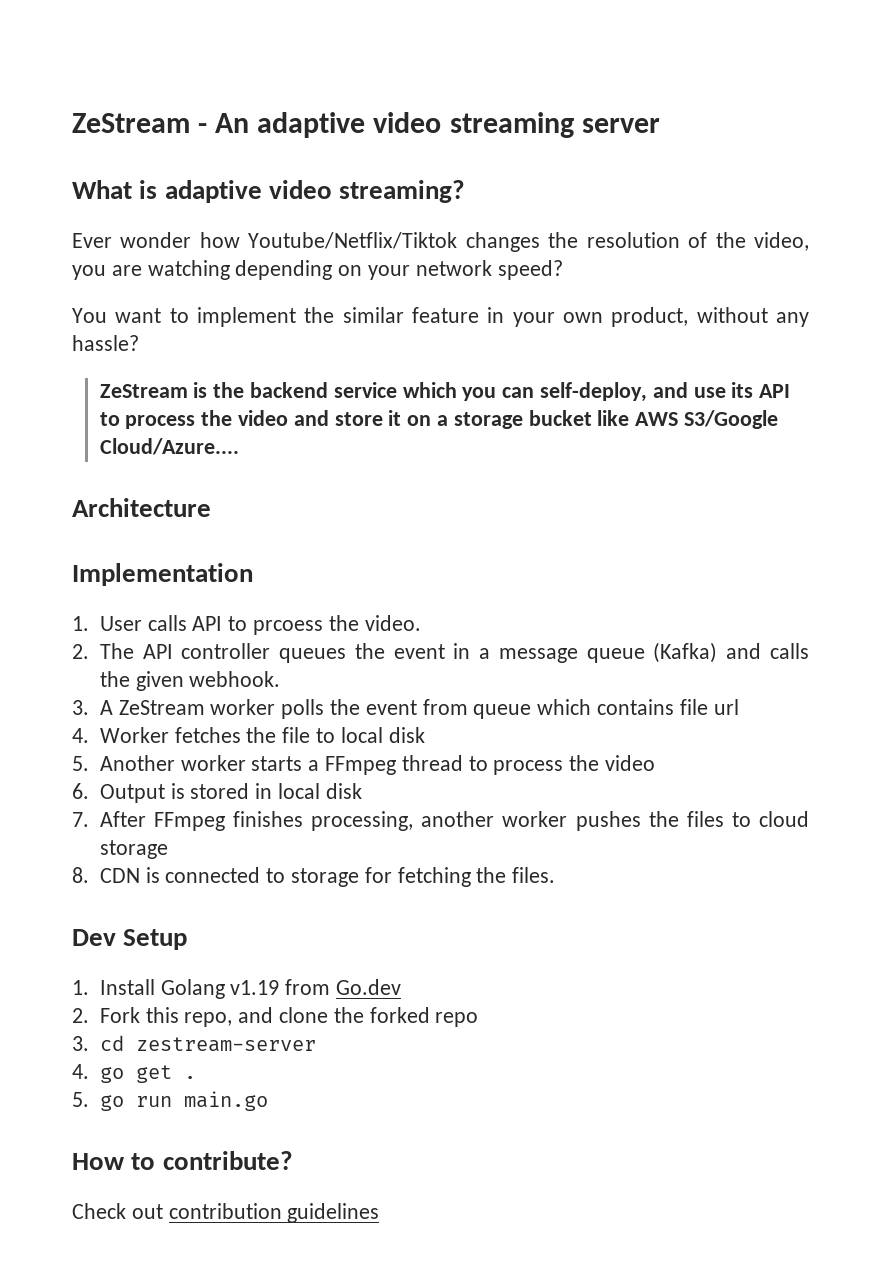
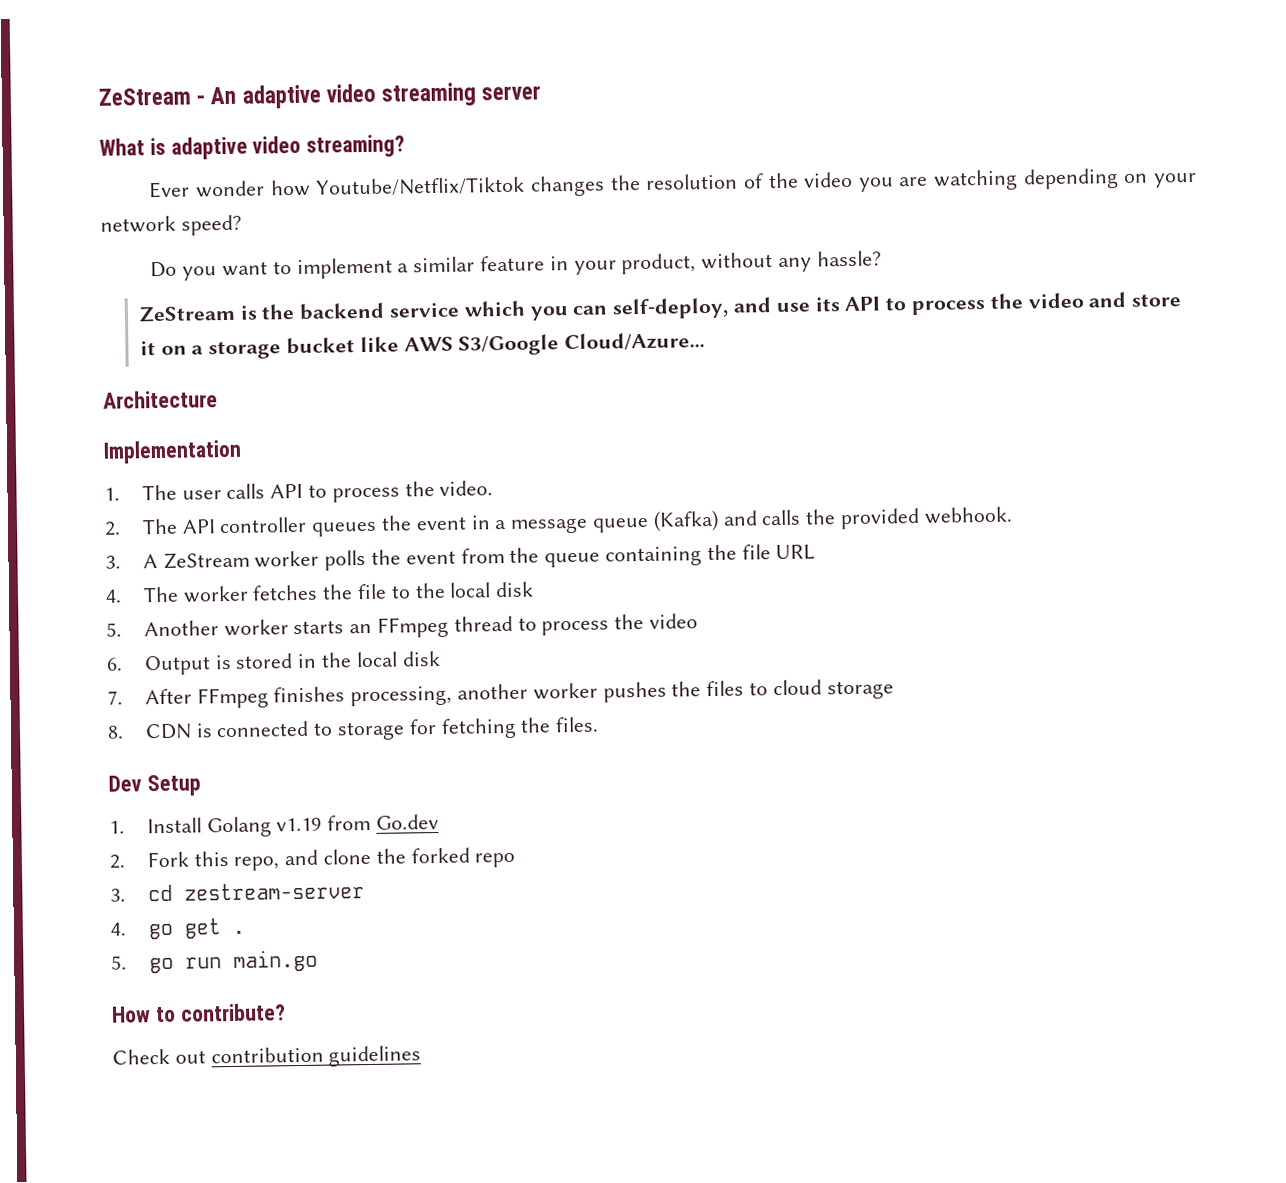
[754,232,810,251] video, -> [803,171,854,188] video
[72,308,107,323] You -> [150,261,218,281] Do you
[304,307,335,323] the -> [397,263,410,273] a
[562,312,603,323] own -> (617, 267) none
[99,438,239,455] Cloud/Azure.... -> [564,332,706,352] Cloud/Azure...
[99,616,142,631] User -> [141,484,222,501] The user
[252,620,323,635] prcoess -> [331,487,400,503] process
[135,671,184,691] given -> [839,507,920,530] provided
[473,699,739,719] [72,727,169,743] queue which contains file url // 4. Worker -> [509,544,816,568] [105,585,249,603] the queue containing the file URL // 4. The worker
(335, 735) none -> [414,582,446,599] the
[308,760,320,771] a -> [349,623,373,634] an
(273, 791) none -> [320,652,352,668] the

